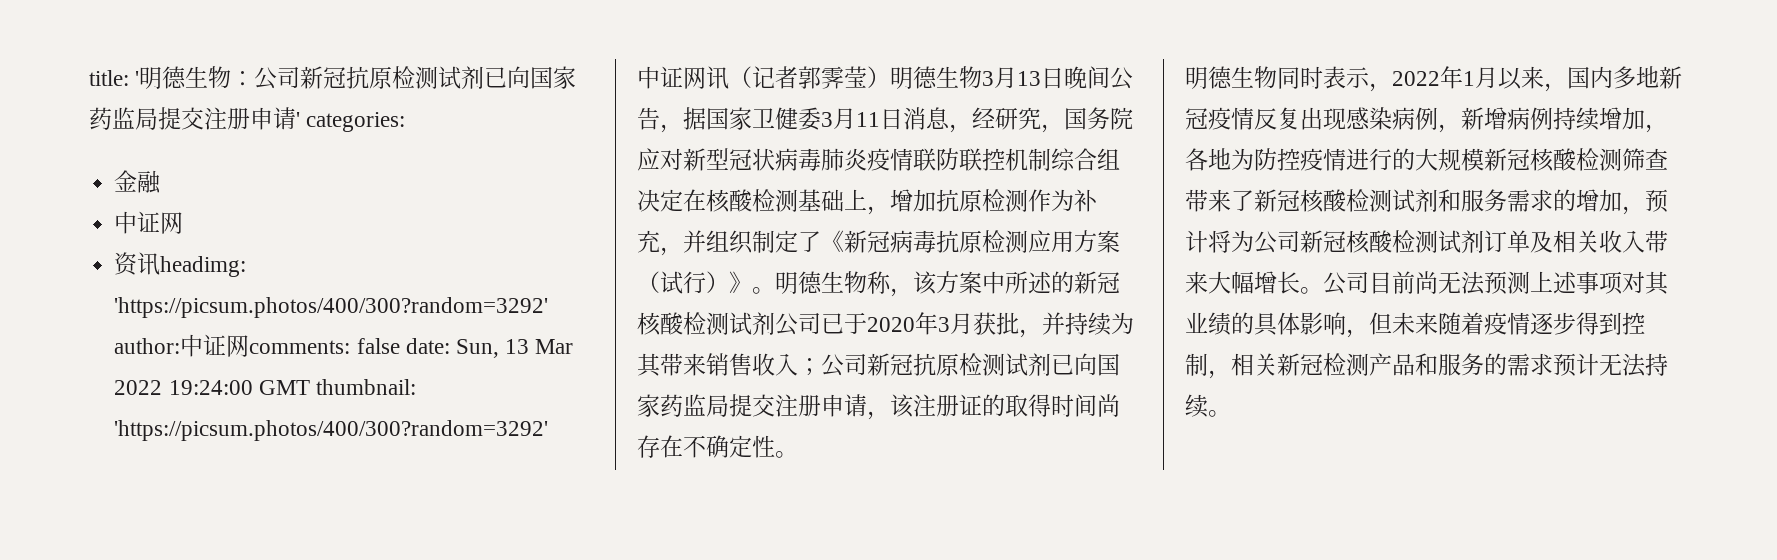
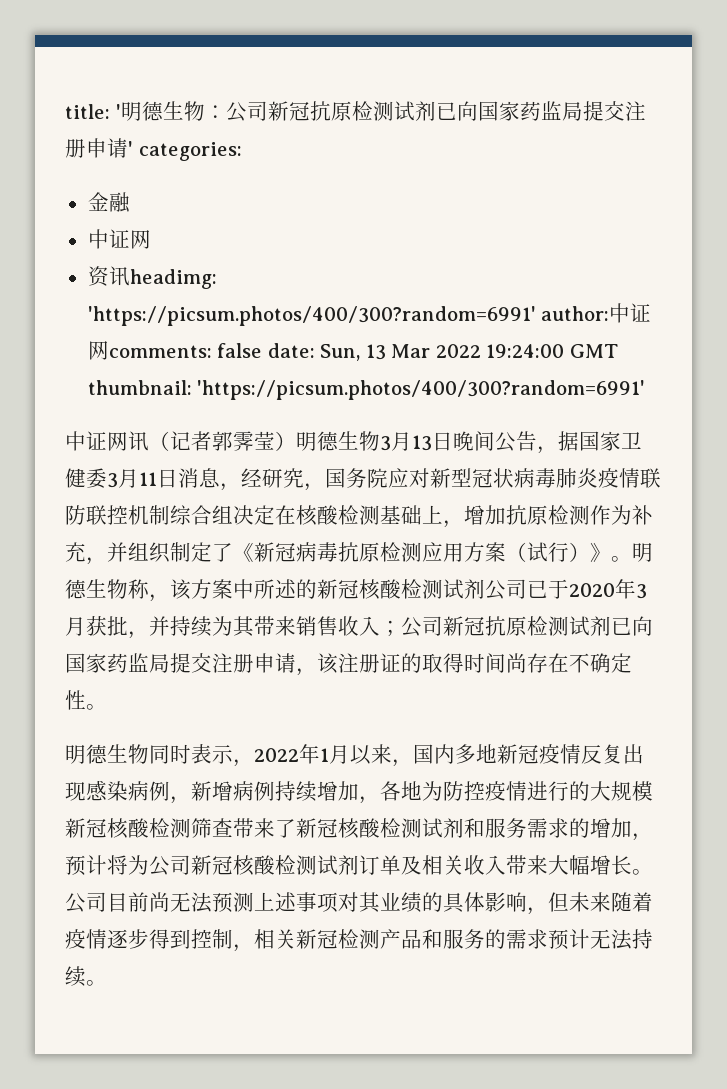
[114,297,549,318] 'https://picsum.photos/400/300?random=3292' -> [87,306,536,326] 'https://picsum.photos/400/300?random=6991'
[114,420,549,441] 'https://picsum.photos/400/300?random=3292' -> [197,380,646,400] 'https://picsum.photos/400/300?random=6991'

